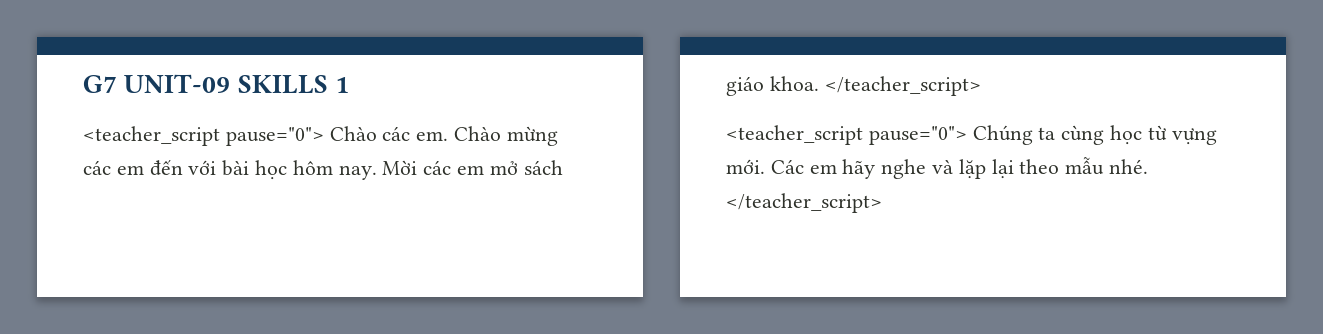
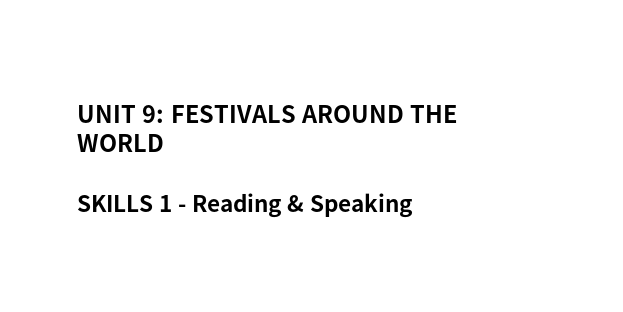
[83,74,349,94] [83,126,558,146] [83,160,563,180] [726,76,981,96] [726,125,1217,145] [726,157,1149,179] [726,193,882,213] G7 UNIT-09 SKILLS 1 // <teacher_script pause="0"> Chào các em. Chào mừng các em đến với bài học hôm nay. Mời các em mở sách giáo khoa. </teacher_script> // <teacher_script pause="0"> Chúng ta cùng học từ vựng mới. Các em hãy nghe và lặp lại theo mẫu nhé. </teacher_script> -> [77,105,458,123] [77,134,164,152] [77,193,414,218] UNIT 9: FESTIVALS AROUND THE WORLD // SKILLS 1 - Reading & Speaking

